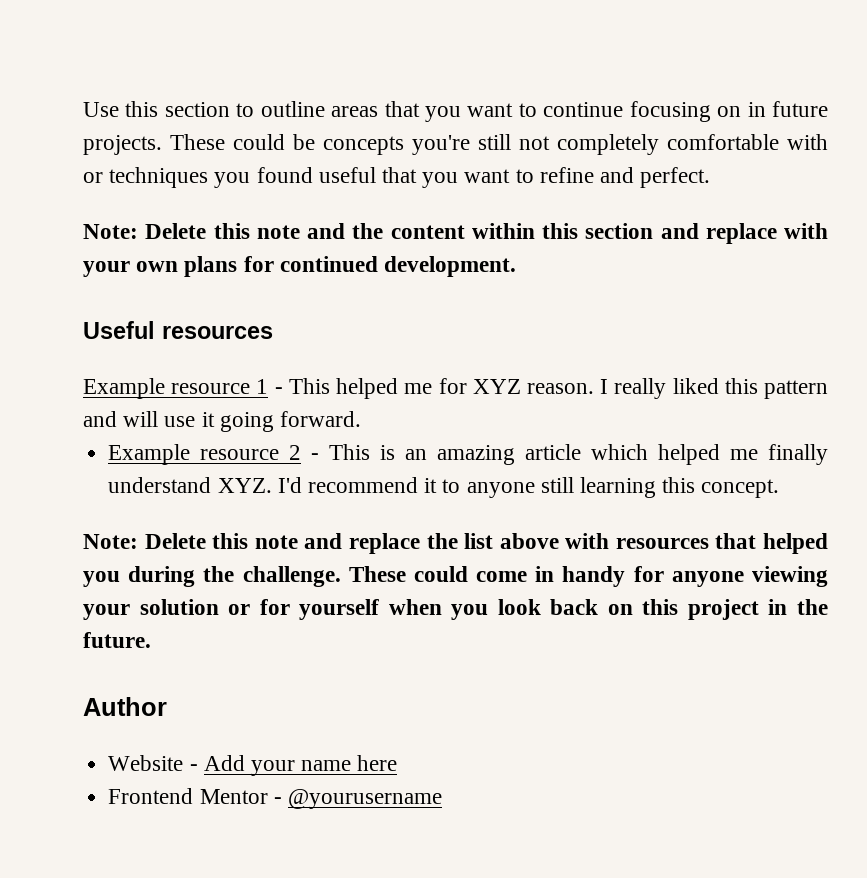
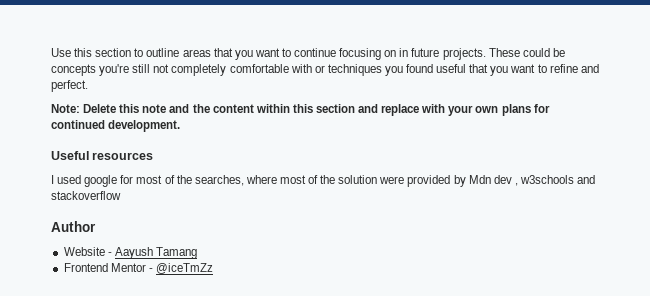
[83,378,828,399] [83,411,362,432] [108,444,829,465] [108,477,780,498] [83,533,828,554] [83,566,828,587] [83,599,829,620] [83,632,151,648] Example resource 1 - This helped me for XYZ reason. I really liked this pattern and will use it going forward. // Example resource 2 - This is an amazing article which helped me finally understand XYZ. I'd recommend it to anyone still learning this concept. // Note: Delete this note and replace the list above with resources that helped you during the challenge. These could come in handy for anyone viewing your solution or for yourself when you look back on this project in the future. -> [51,175,596,187] [51,191,121,200] I used google for most of the searches, where most of the solution were provided by Mdn dev , w3schools and stackoverflow
[203,755,398,776] Add your name here -> [114,247,197,259] Aayush Tamang
[287,789,442,809] @yourusername -> [155,263,213,274] @iceTmZz

